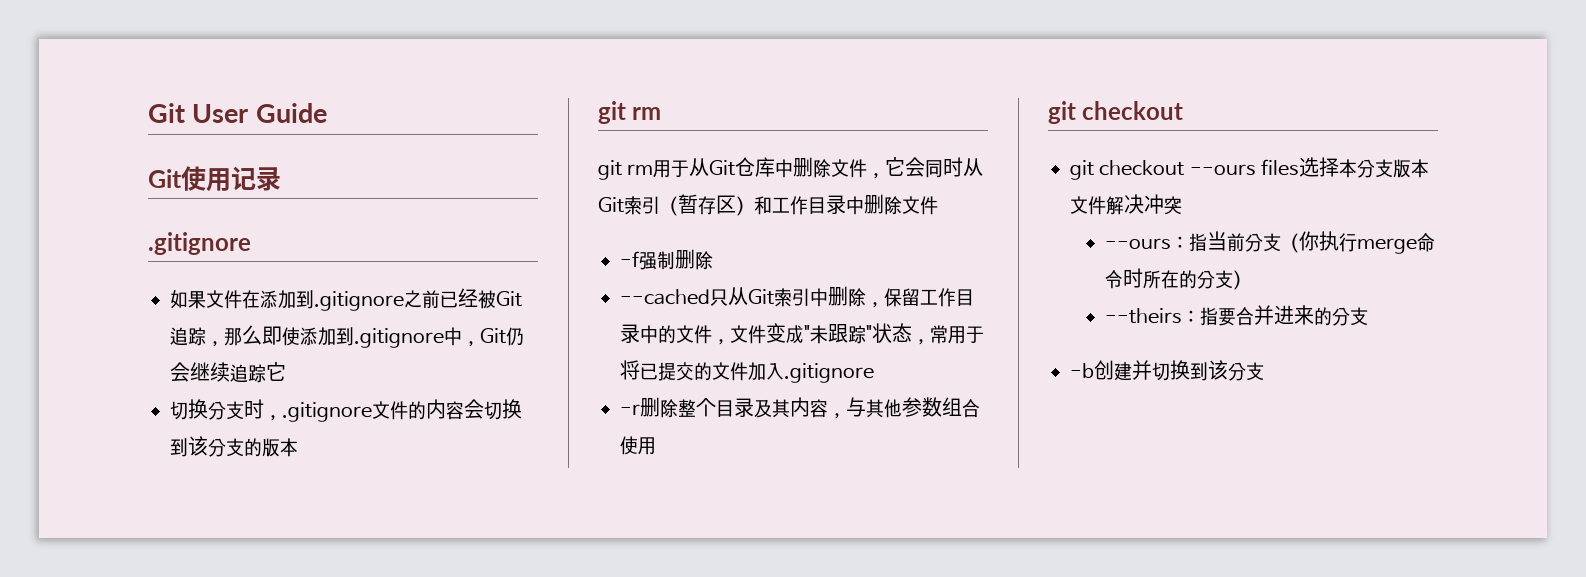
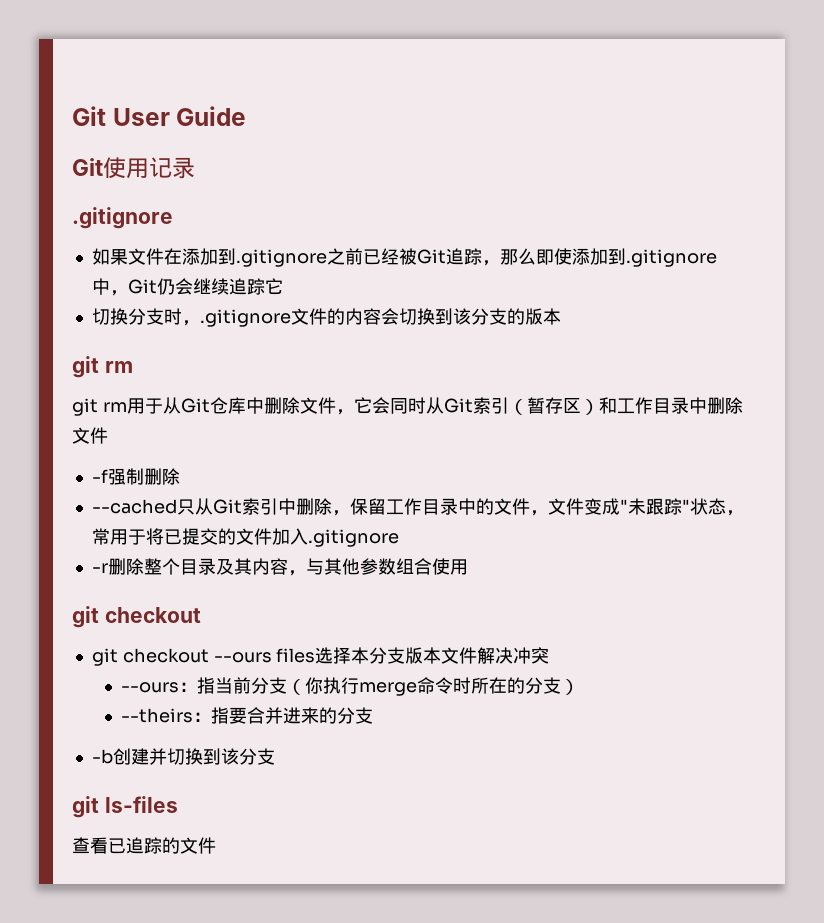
(1264, 371) none -> [72,796,178,818] [72,837,216,854] // git ls-files // 查看已追踪的文件

